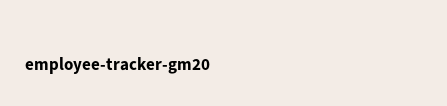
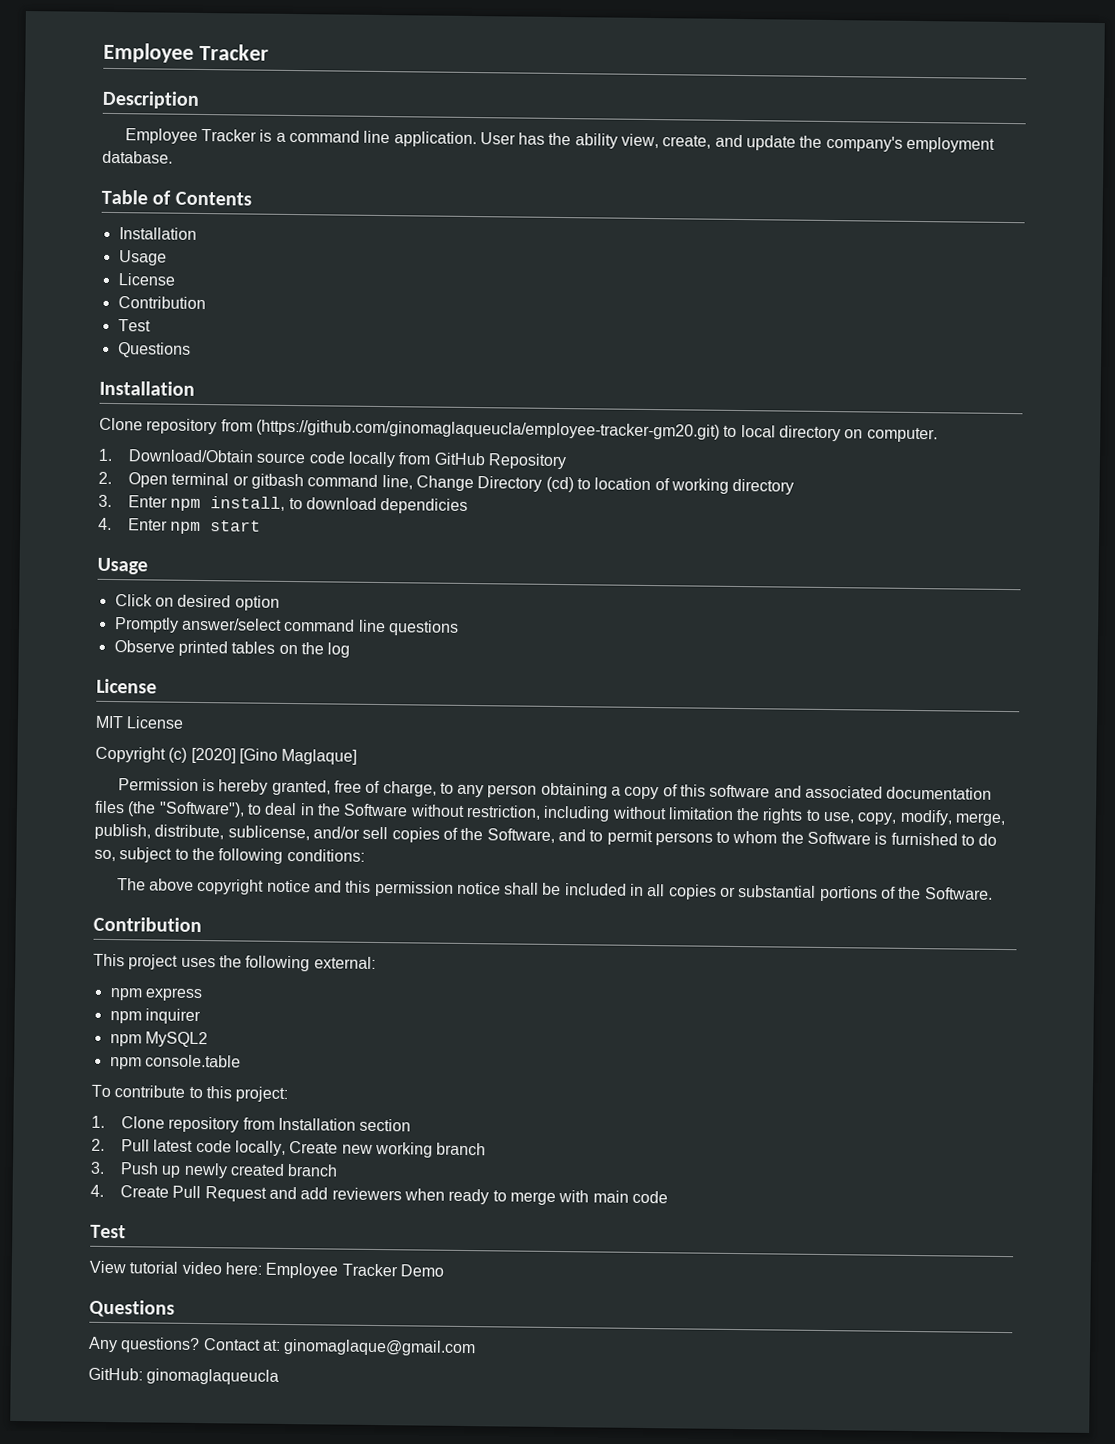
[25,57,210,74] employee-tracker-gm20 -> [103,42,269,63] [102,90,200,109] [124,128,996,153] [102,150,173,164] [101,189,252,206] [118,227,197,240] [118,250,167,266] [117,273,175,286] [117,296,206,310] [117,319,151,332] [117,342,191,358] [99,380,195,396] [99,417,938,443] [98,448,566,470] [98,471,795,495] [98,494,469,514] [98,517,262,535] [97,557,148,575] [114,594,280,611] [113,617,459,636] [113,640,351,658] [96,678,157,694] [95,715,185,729] [95,746,358,765] [117,778,993,800] [94,800,1007,827] [94,823,998,846] [94,847,365,864] [116,878,993,902] [93,916,202,933] [93,953,376,972] [109,987,203,1002] [109,1008,201,1025] [109,1031,208,1048] [109,1054,241,1070] [91,1084,289,1103] [91,1115,412,1133] [91,1138,487,1158] [90,1161,339,1179] [90,1184,668,1206] [90,1224,126,1239] [89,1260,444,1279] [89,1299,175,1318] [88,1336,477,1357] [88,1367,280,1385] Employee Tracker // Description // Employee Tracker is a command line application. User has the ability view, create, and update the company's employment database. // Table of Contents // Installation // Usage // License // Contribution // Test // Questions // Installation // Clone repository from (https://github.com/ginomaglaqueucla/employee-tracker-gm20.git) to local directory on computer. // 1. Download/Obtain source code locally from GitHub Repository // 2. Open terminal or gitbash command line, Change Directory (cd) to location of working directory // 3. Enter npm install, to download dependicies // 4. Enter npm start // Usage // Click on desired option // Promptly answer/select command line questions // Observe printed tables on the log // License // MIT License // Copyright (c) [2020] [Gino Maglaque] // Permission is hereby granted, free of charge, to any person obtaining a copy of this software and associated documentation files (the "Software"), to deal in the Software without restriction, including without limitation the rights to use, copy, modify, merge, publish, distribute, sublicense, and/or sell copies of the Software, and to permit persons to whom the Software is furnished to do so, subject to the following conditions: // The above copyright notice and this permission notice shall be included in all copies or substantial portions of the Software. // Contribution // This project uses the following external: // npm express // npm inquirer // npm MySQL2 // npm console.table // To contribute to this project: // 1. Clone repository from Installation section // 2. Pull latest code locally, Create new working branch // 3. Push up newly created branch // 4. Create Pull Request and add reviewers when ready to merge with main code // Test // View tutorial video here: Employee Tracker Demo // Questions // Any questions? Contact at: ginomaglaque@gmail.com // GitHub: ginomaglaqueucla

